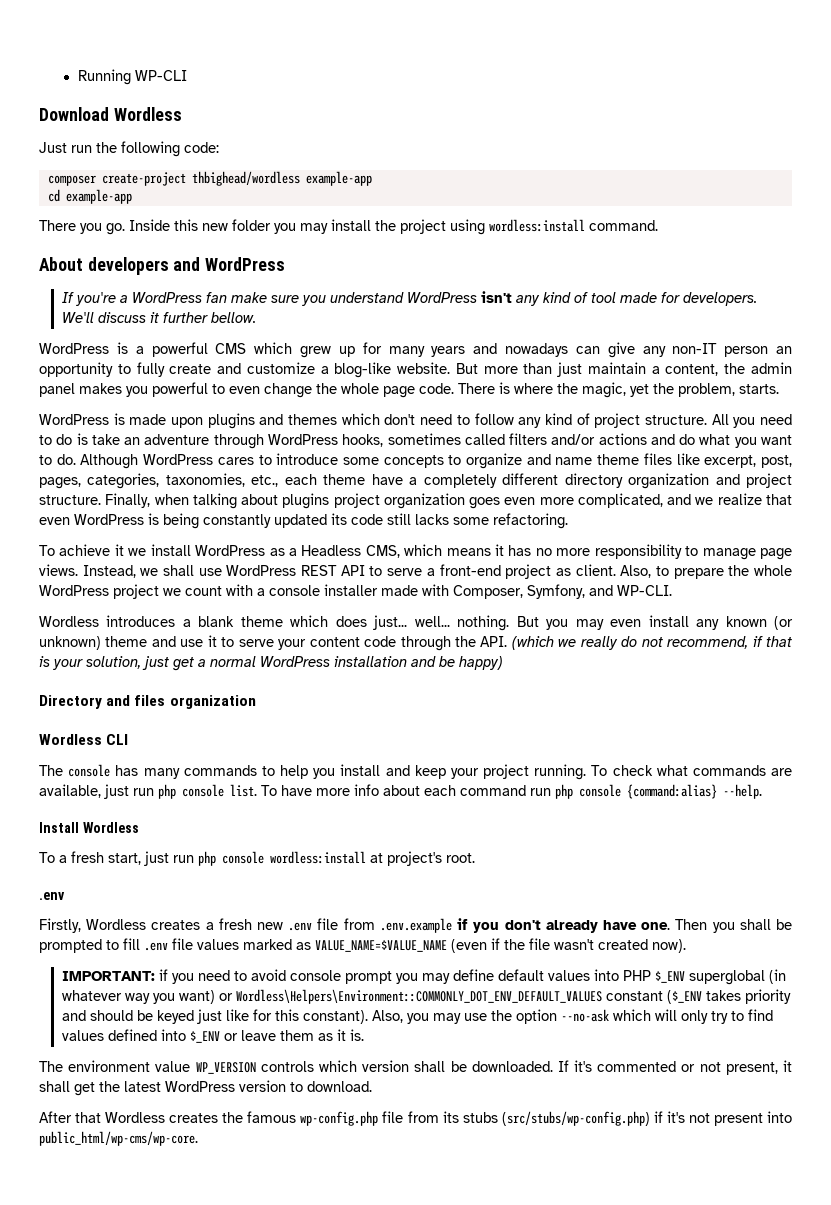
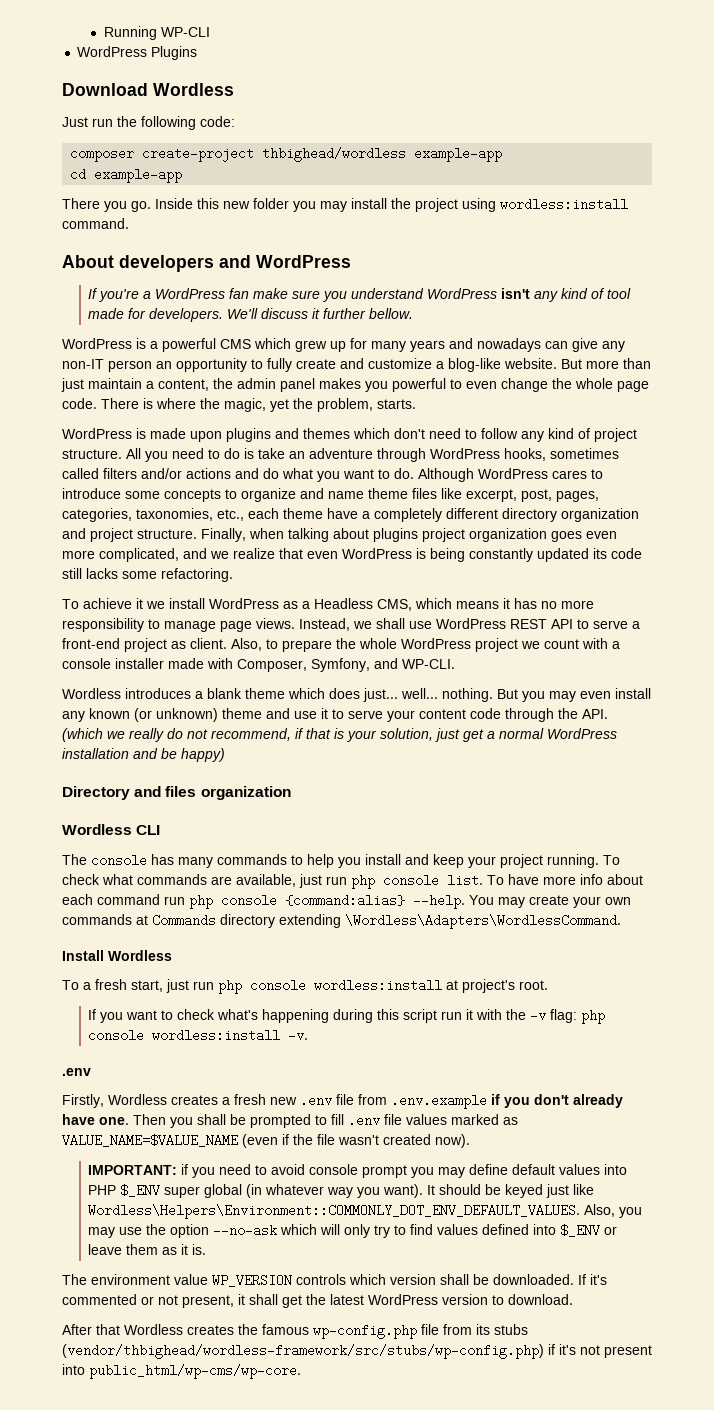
(187, 75) none -> [77,46,198,60] // WordPress Plugins
(762, 791) none -> [469,895,631,908] [62,914,621,929] You may create your own commands at Commands directory extending \Wordless\Adapters\WordlessCommand.
(475, 858) none -> [88,1009,606,1024] [88,1029,309,1042] // If you want to check what's happening during this script run it with the -v flag: php console wordless:install -v.
[688,970,765,985] superglobal -> [164,1184,243,1198] super global
[178,989,791,1004] [61,1010,86,1021] want) or Wordless\Helpers\Environment::COMMONLY_DOT_ENV_DEFAULT_VALUES constant ($_ENV takes priority and -> [383,1184,436,1198] want). It
[252,1009,368,1024] for this constant). -> [88,1204,581,1219] Wordless\Helpers\Environment::COMMONLY_DOT_ENV_DEFAULT_VALUES.
[501,1111,650,1126] (src/stubs/wp-config.php) -> [62,1344,544,1359] (vendor/thbighead/wordless-framework/src/stubs/wp-config.php)

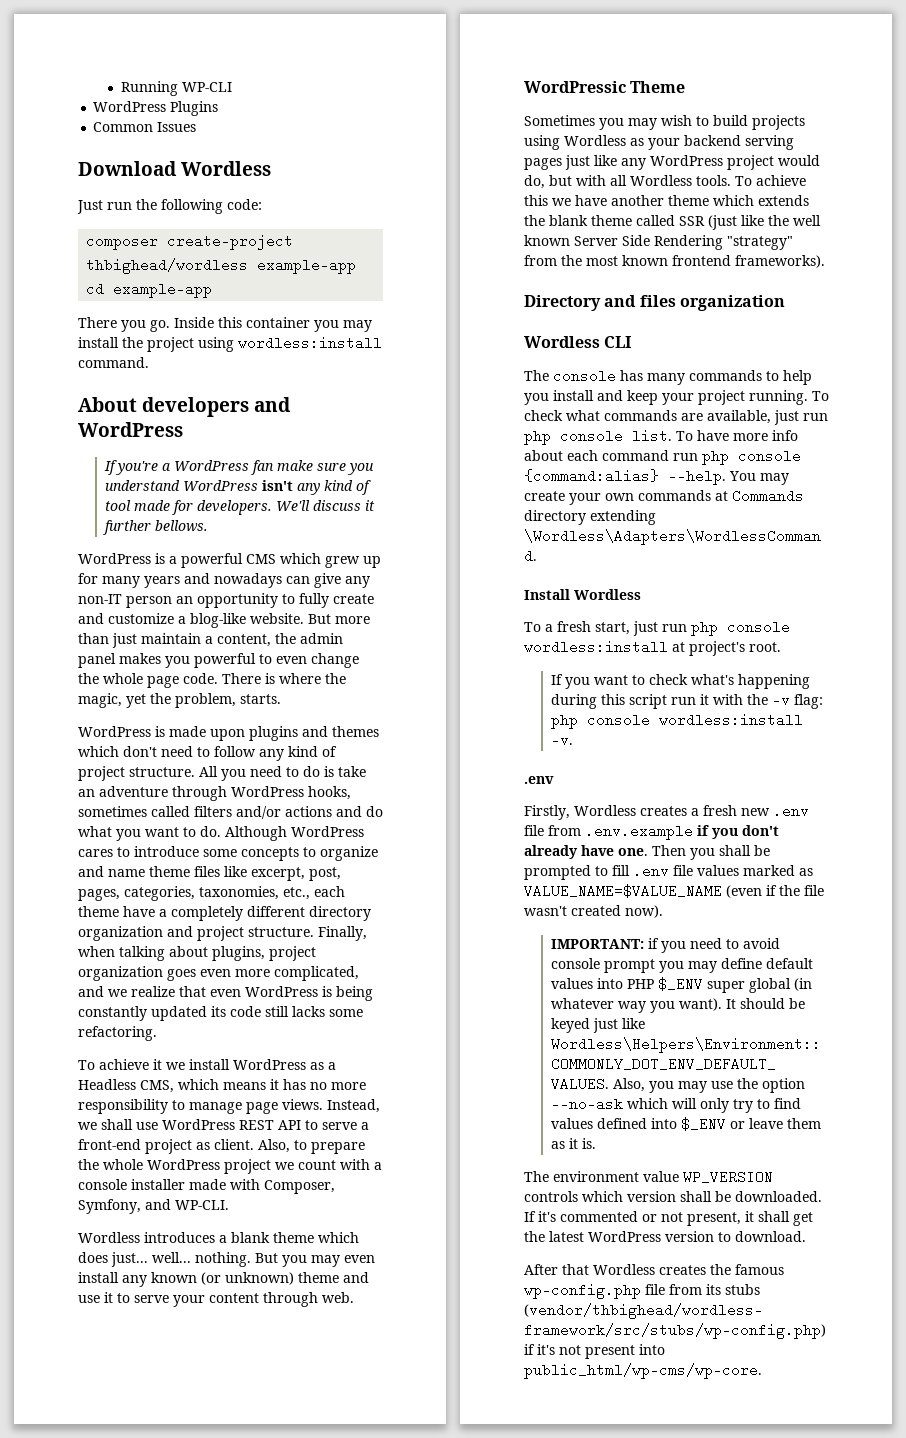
(198, 53) none -> [93,122,197,132] // Common Issues
[223,198,289,209] new folder -> [246,317,310,328] container
[369,308,414,319] bellow. -> [155,520,209,532] bellows.
[373,528,418,542] plugins -> [212,946,265,961] plugins,
[470,708,608,722] [62,728,617,742] [62,748,225,762] code through the API. (which we really do not recommend, if that is your solution, just get a normal WordPress installation and be happy) -> [263,1292,354,1307] [524,81,686,93] [524,115,805,130] [524,135,794,150] [524,155,820,170] [524,175,806,189] [524,195,809,206] [524,215,821,230] [524,235,793,250] [524,255,825,268] through web. // WordPressic Theme // Sometimes you may wish to build projects using Wordless as your backend serving pages just like any WordPress project would do, but with all Wordless tools. To achieve this we have another theme which extends the blank theme called SSR (just like the well known Server Side Rendering "strategy" from the most known frontend frameworks).

